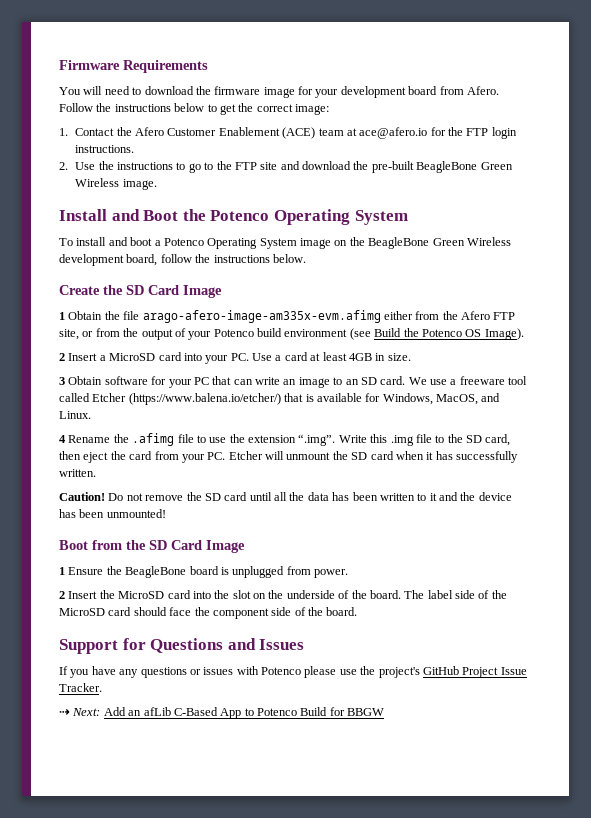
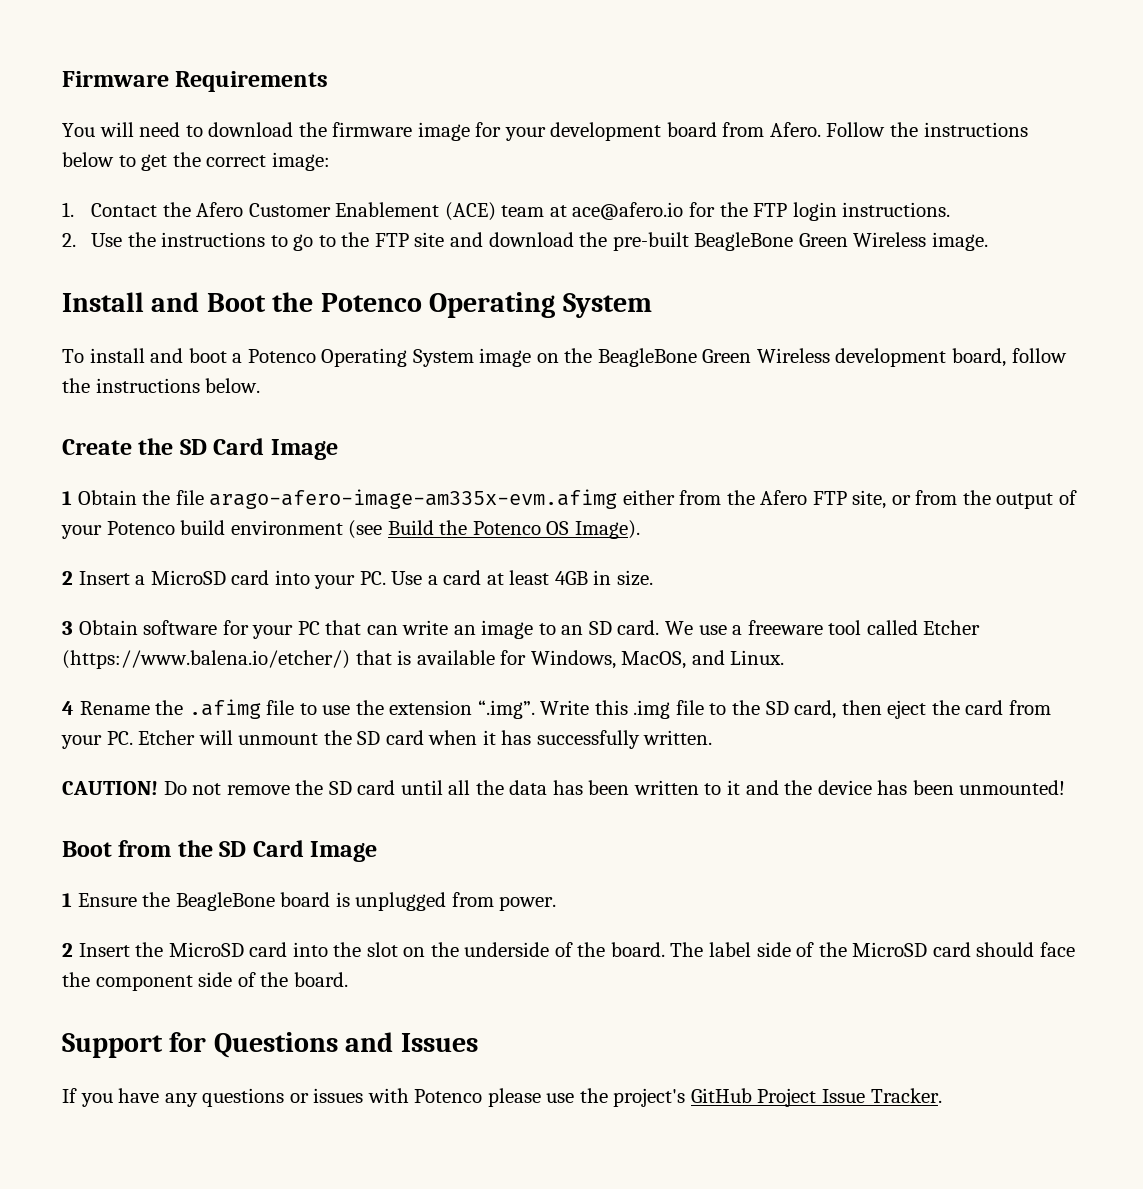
[59,492,105,501] Caution! -> [62,781,158,795] CAUTION!
[59,707,385,719] // ⇢ Next: Add an afLib C-Based App to Potenco Build for BBGW -> (942, 1095) none

